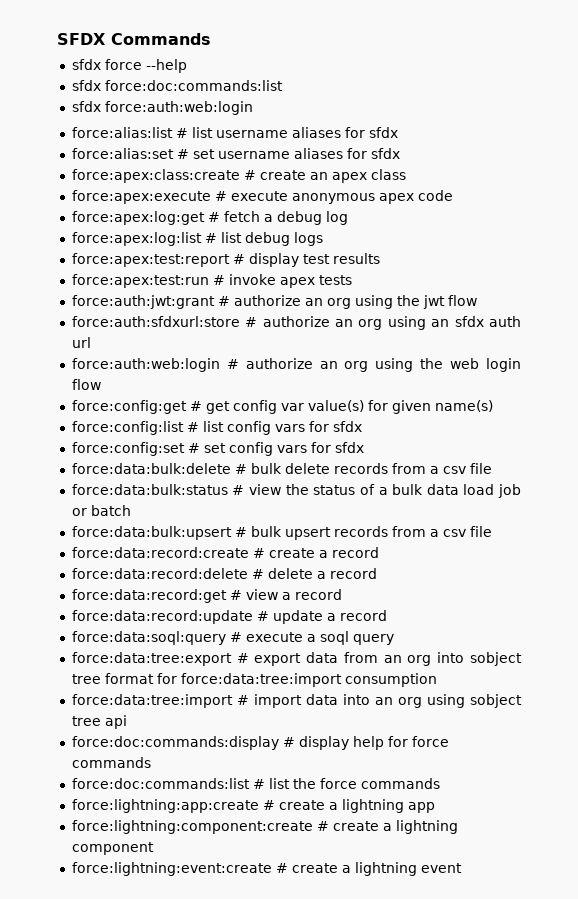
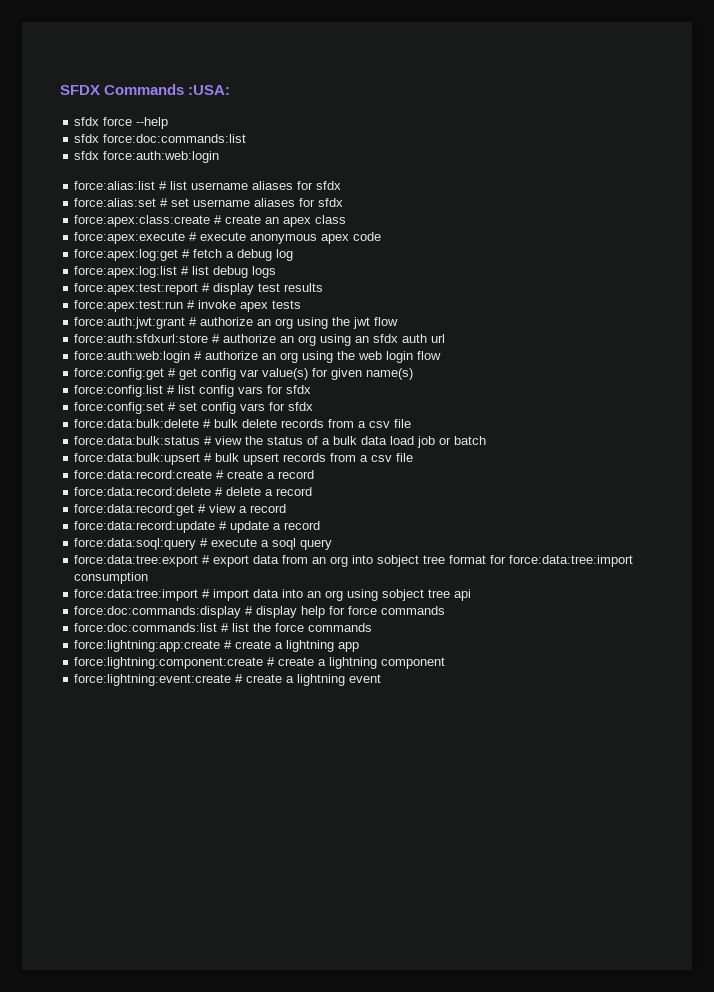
(211, 39) none -> [188,85,231,95] :USA:

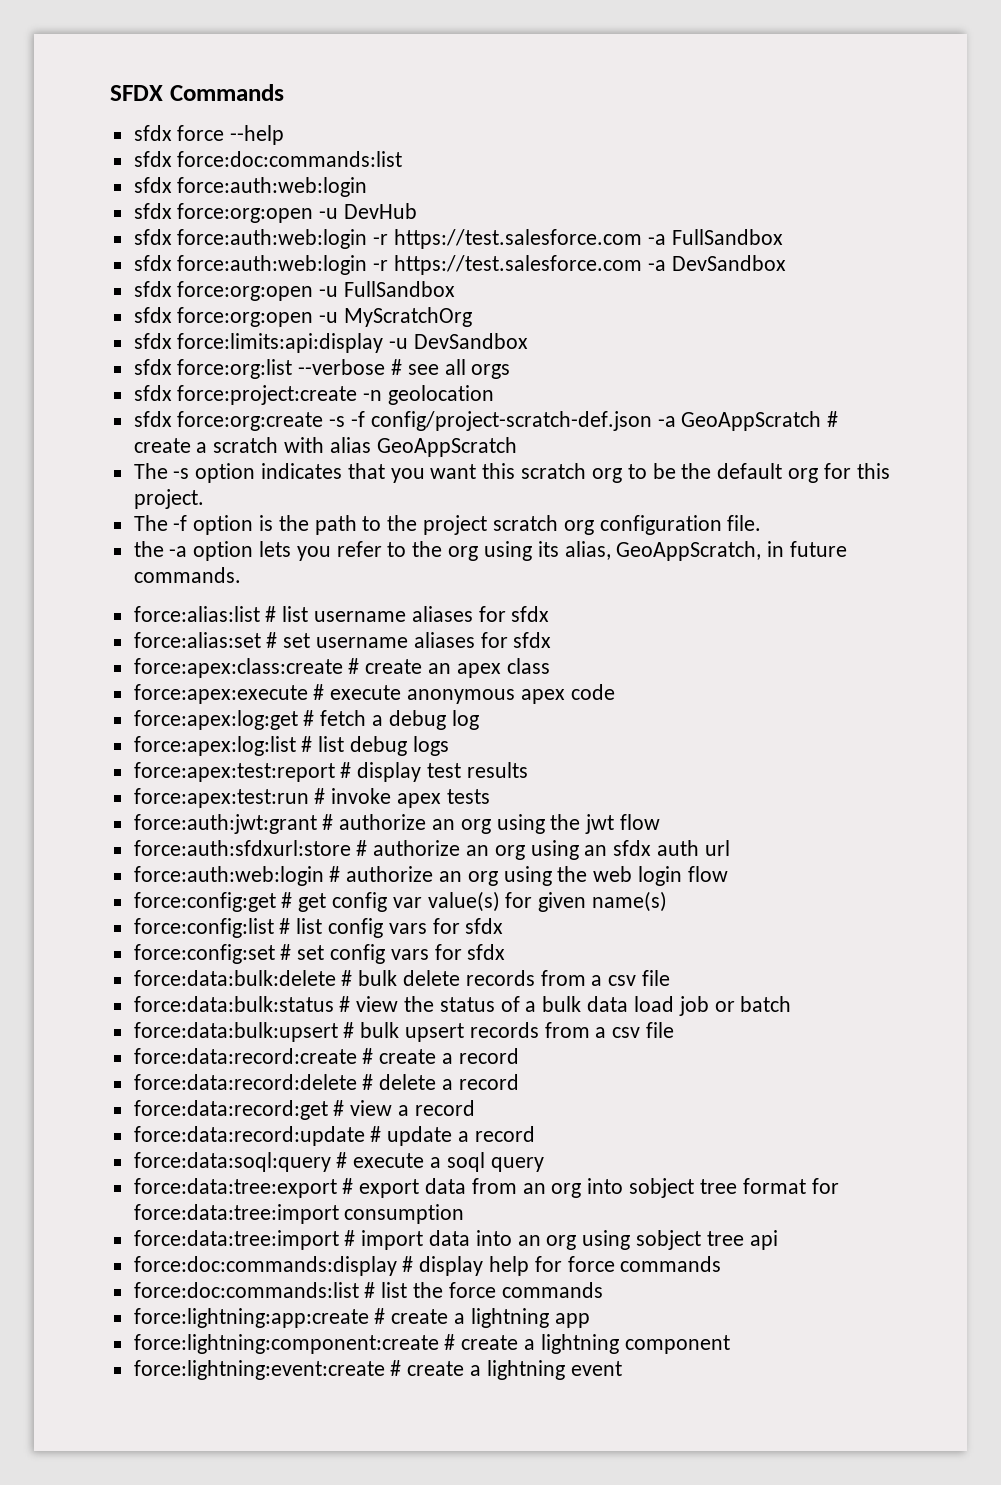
[188,85,231,95] :USA: -> (284, 92) none
(220, 157) none -> [133,203,418,223] [133,229,783,249] [133,255,786,275] [133,281,456,301] [133,307,473,327] [133,333,529,353] [133,359,511,379] [133,385,495,405] [133,411,839,431] [133,437,517,457] [133,463,890,483] [133,489,204,509] [133,515,762,535] [133,541,847,561] [133,567,241,583] // sfdx force:org:open -u DevHub // sfdx force:auth:web:login -r https://test.salesforce.com -a FullSandbox // sfdx force:auth:web:login -r https://test.salesforce.com -a DevSandbox // sfdx force:org:open -u FullSandbox // sfdx force:org:open -u MyScratchOrg // sfdx force:limits:api:display -u DevSandbox // sfdx force:org:list --verbose # see all orgs // sfdx force:project:create -n geolocation // sfdx force:org:create -s -f config/project-scratch-def.json -a GeoAppScratch # create a scratch with alias GeoAppScratch // The -s option indicates that you want this scratch org to be the default org for this project. // The -f option is the path to the project scratch org configuration file. // the -a option lets you refer to the org using its alias, GeoAppScratch, in future commands.

